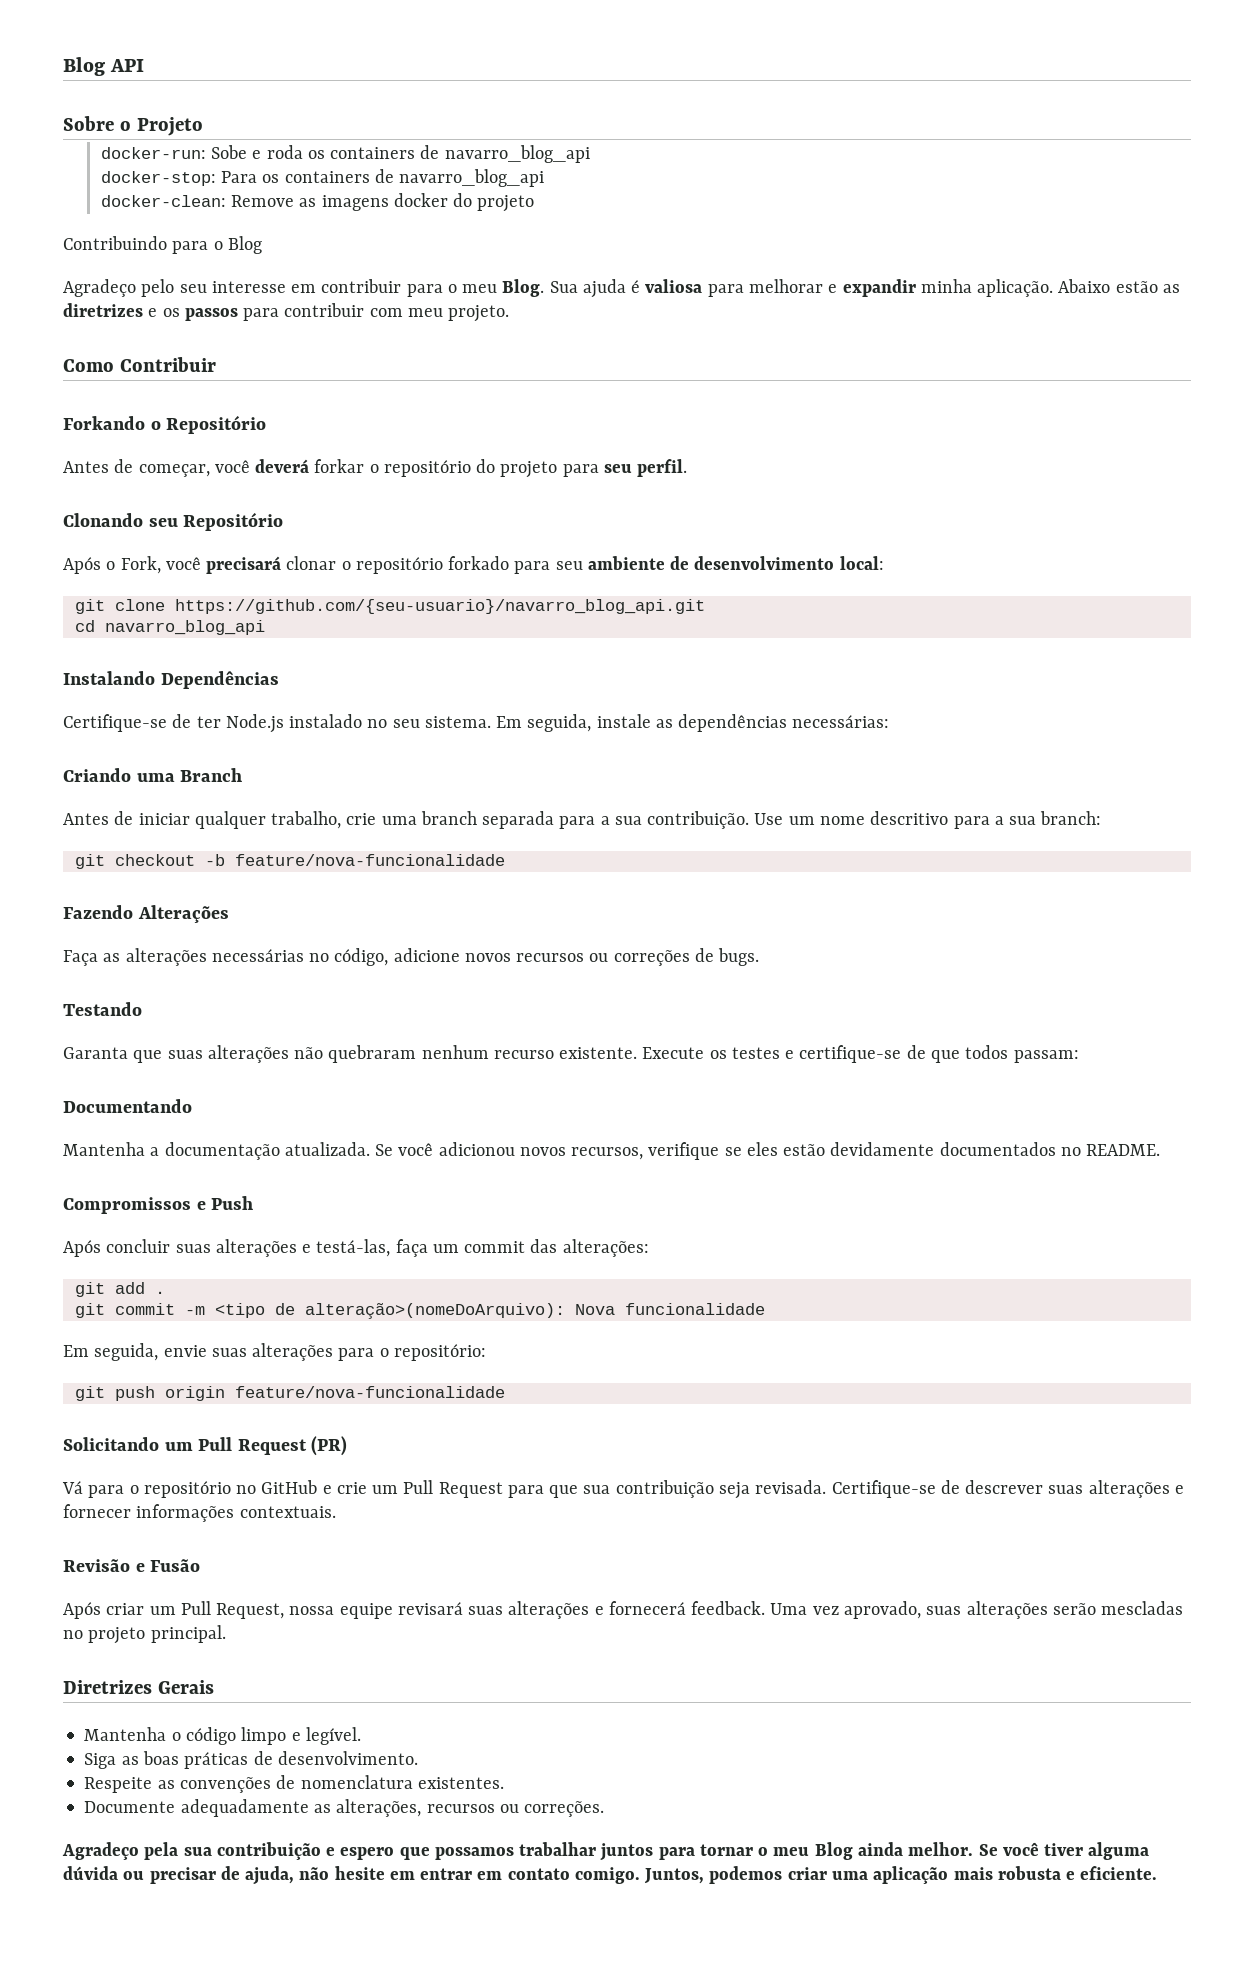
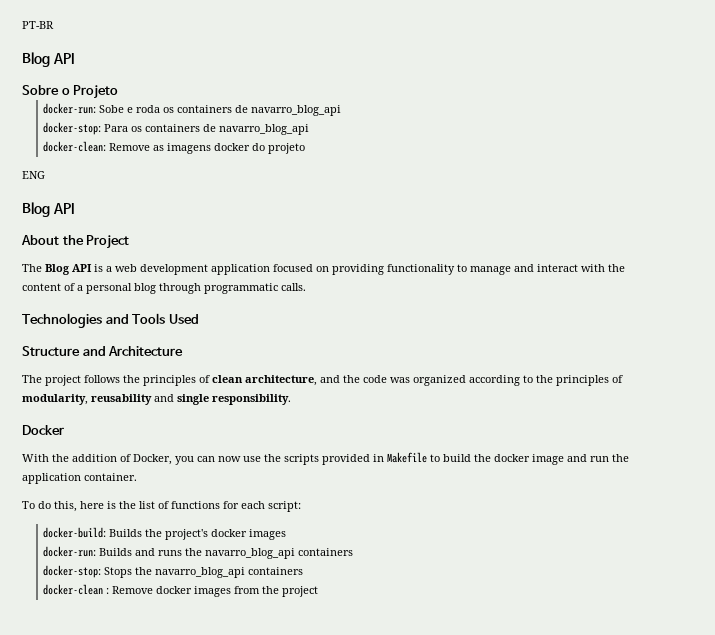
(63, 66) none -> [22,21,54,29] PT-BR //
[63,236,262,254] [63,279,1180,298] [63,303,510,322] [63,357,216,372] [63,415,267,434] [63,459,688,478] [63,512,284,531] [63,556,884,574] [74,599,705,614] [74,620,265,635] [63,671,279,689] [63,714,890,733] [63,768,243,782] [63,811,1102,829] [74,854,505,869] [63,905,229,923] [63,948,760,966] [63,1002,142,1016] [63,1045,1079,1063] [63,1099,192,1113] [63,1142,1161,1160] [63,1196,254,1214] [63,1239,649,1257] [74,1282,165,1297] [74,1303,765,1319] [63,1343,486,1361] [74,1386,505,1401] [63,1436,348,1456] [62,1480,1184,1499] [63,1504,336,1522] [63,1559,201,1572] [63,1601,1184,1619] [63,1625,226,1644] [63,1680,214,1694] [84,1727,361,1745] [84,1751,418,1769] [84,1775,504,1793] [84,1799,605,1817] [62,1842,1150,1861] [63,1866,1158,1885] Contribuindo para o Blog // Agradeço pelo seu interesse em contribuir para o meu Blog. Sua ajuda é valiosa para melhorar e expandir minha aplicação. Abaixo estão as diretrizes e os passos para contribuir com meu projeto. // Como Contribuir // Forkando o Repositório // Antes de começar, você deverá forkar o repositório do projeto para seu perfil. // Clonando seu Repositório // Após o Fork, você precisará clonar o repositório forkado para seu ambiente de desenvolvimento local: // git clone https://github.com/{seu-usuario}/navarro_blog_api.git // cd navarro_blog_api // Instalando Dependências // Certifique-se de ter Node.js instalado no seu sistema. Em seguida, instale as dependências necessárias: // Criando uma Branch // Antes de iniciar qualquer trabalho, crie uma branch separada para a sua contribuição. Use um nome descritivo para a sua branch: // git checkout -b feature/nova-funcionalidade // Fazendo Alterações // Faça as alterações necessárias no código, adicione novos recursos ou correções de bugs. // Testando // Garanta que suas alterações não quebraram nenhum recurso existente. Execute os testes e certifique-se de que todos passam: // Documentando // Mantenha a documentação atualizada. Se você adicionou novos recursos, verifique se eles estão devidamente documentados no README. // Compromissos e Push // Após concluir suas alterações e testá-las, faça um commit das alterações: // git add . // git commit -m <tipo de alteração>(nomeDoArquivo): Nova funcionalidade // Em seguida, envie suas alterações para o repositório: // git push origin feature/nova-funcionalidade // Solicitando um Pull Request (PR) // Vá para o repositório no GitHub e crie um Pull Request para que sua contribuição seja revisada. Certifique-se de descrever suas alterações e fornecer informações contextuais. // Revisão e Fusão // Após criar um Pull Request, nossa equipe revisará suas alterações e fornecerá feedback. Uma vez aprovado, suas alterações serão mescladas no projeto principal. // Diretrizes Gerais // Mantenha o código limpo e legível. // Siga as boas práticas de desenvolvimento. // Respeite as convenções de nomenclatura existentes. // Documente adequadamente as alterações, recursos ou correções. // Agradeço pela sua contribuição e espero que possamos trabalhar juntos para tornar o meu Blog ainda melhor. Se você tiver alguma dúvida ou precisar de ajuda, não hesite em entrar em contato comigo. Juntos, podemos criar uma aplicação mais robusta e eficiente. -> [22,171,45,179] [22,202,74,217] [21,235,130,249] [22,264,625,275] [22,283,306,294] [22,313,199,328] [22,346,184,356] [22,375,623,386] [22,394,291,405] [22,425,64,435] [22,452,629,465] [22,473,137,484] [22,501,301,512] [43,527,287,540] [43,546,354,559] [43,565,304,578] [43,584,319,597] ENG // Blog API // About the Project // The Blog API is a web development application focused on providing functionality to manage and interact with the content of a personal blog through programmatic calls. // Technologies and Tools Used // Structure and Architecture // The project follows the principles of clean architecture, and the code was organized according to the principles of modularity, reusability and single responsibility. // Docker // With the addition of Docker, you can now use the scripts provided in Makefile to build the docker image and run the application container. // To do this, here is the list of functions for each script: // docker-build: Builds the project's docker images // docker-run: Builds and runs the navarro_blog_api containers // docker-stop: Stops the navarro_blog_api containers // docker-clean : Remove docker images from the project

